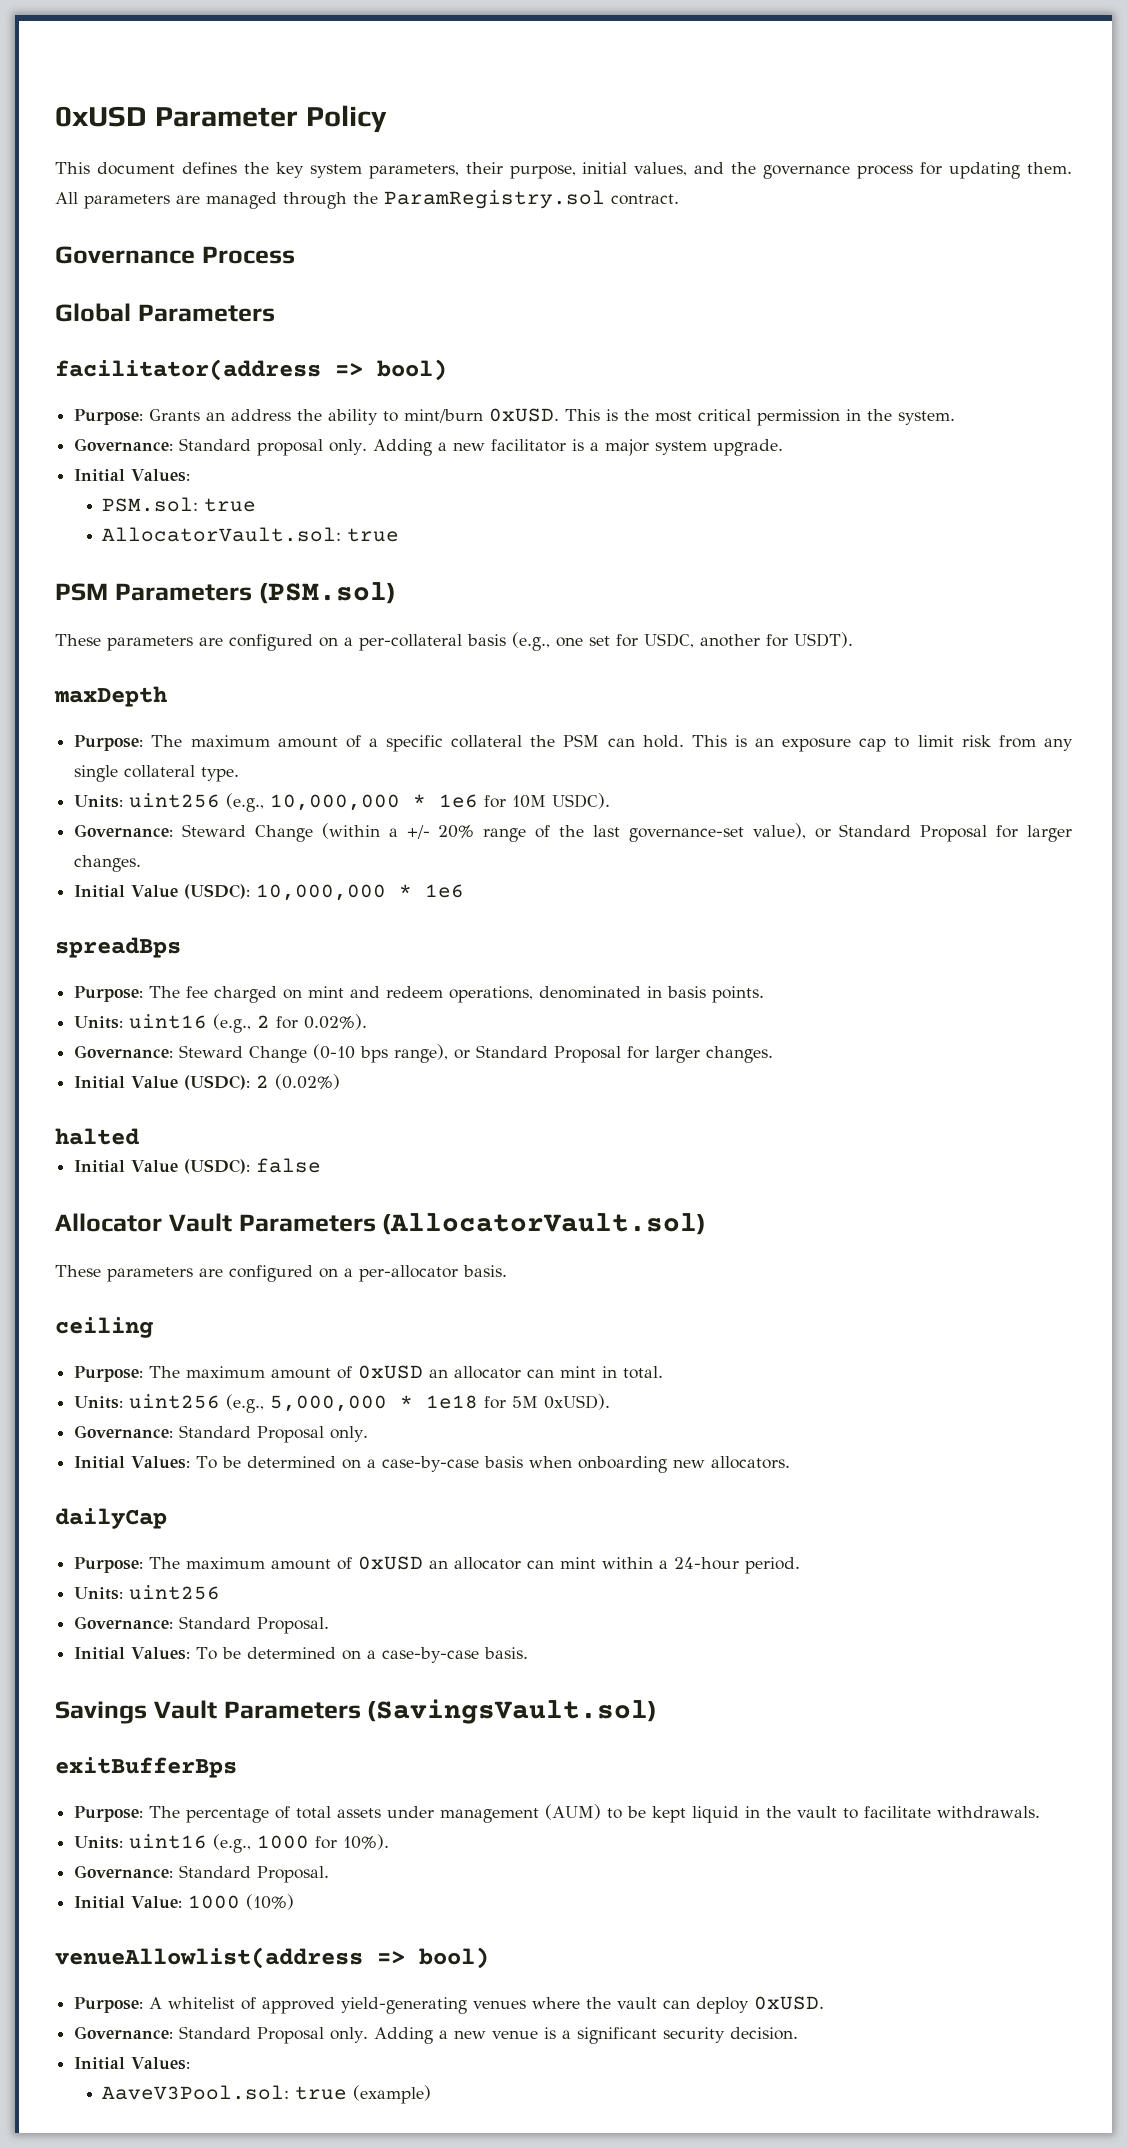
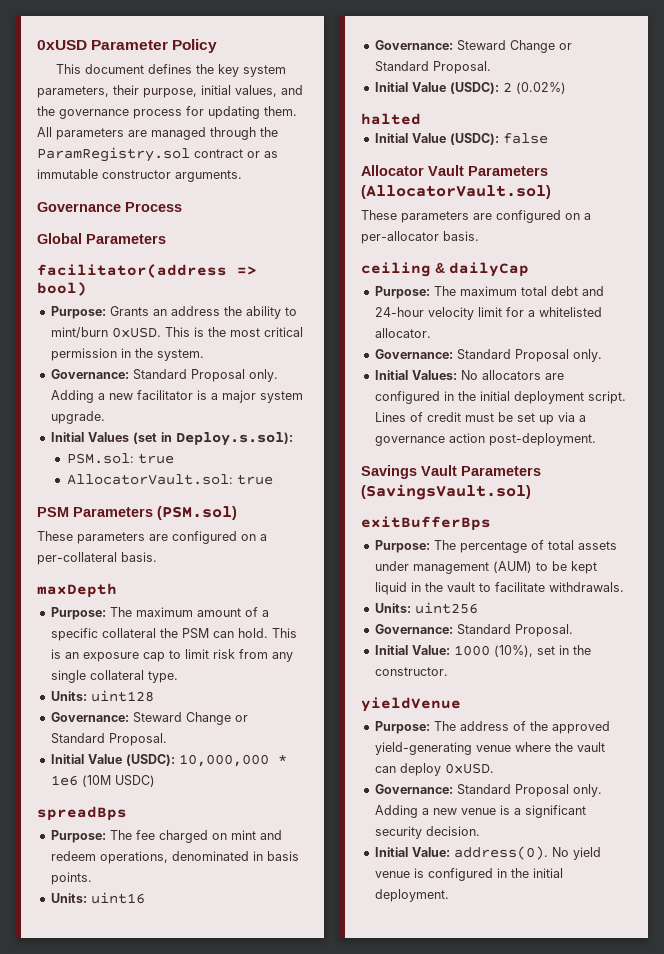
[611,194,679,205] contract. -> [194,149,278,158] [37,169,242,182] contract or as immutable constructor arguments.
[257,439,324,456] proposal -> [190,369,245,382] Proposal
[131,469,191,482] Values: -> [87,432,293,446] Values (set in Deploy.s.sol):
[467,632,853,651] basis (e.g., one set for USDC, another for USDT). -> [121,552,157,562] basis.
[129,793,611,812] [74,823,1072,842] [74,855,142,872] uint256 (e.g., 10,000,000 * 1e6 for 10M USDC). // Governance: Steward Change (within a +/- 20% range of the last governance-set value), or Standard Proposal for larger changes. -> [90,690,154,702] [50,712,248,725] [50,733,167,746] uint128 // Governance: Steward Change or Standard Proposal.
(465, 891) none -> [81,775,155,787] (10M USDC)
[213,1014,368,1033] [74,1044,774,1063] (e.g., 2 for 0.02%). // Governance: Steward Change (0-10 bps range), or Standard Proposal for larger changes. -> [374,40,572,53] [374,61,491,74] // Governance: Steward Change or Standard Proposal.
[74,1365,664,1382] [74,1394,611,1413] // Purpose: The maximum amount of 0xUSD an allocator can mint in total. // Units: uint256 (e.g., 5,000,000 * 1e18 for 5M 0xUSD). -> [435,262,529,277] [374,286,604,299] [374,307,602,320] [374,328,431,338] & dailyCap // Purpose: The maximum total debt and 24-hour velocity limit for a whitelisted allocator.
[196,1456,791,1473] [55,1508,167,1529] [74,1556,801,1574] [74,1585,221,1600] [74,1616,330,1634] [74,1647,529,1663] To be determined on a case-by-case basis when onboarding new allocators. // dailyCap // Purpose: The maximum amount of 0xUSD an allocator can mint within a 24-hour period. // Units: uint256 // Governance: Standard Proposal. // Initial Values: To be determined on a case-by-case basis. -> [460,370,564,380] [374,391,626,404] [374,412,586,425] [374,433,596,446] No allocators are configured in the initial deployment script. Lines of credit must be set up via a governance action post-deployment.
[129,1834,390,1853] uint16 (e.g., 1000 for 10%). -> [414,602,478,614] uint256
[246,1894,295,1910] [55,1947,489,1969] [74,1997,257,2013] (10%) // venueAllowlist(address => bool) // Purpose: A whitelist of -> [493,645,591,657] [374,667,448,676] [361,697,461,712] [374,721,548,734] (10%), set in the constructor. // yieldVenue // Purpose: The address of the
[473,2000,527,2009] venues -> [475,745,511,752] venue
[131,2057,191,2070] [102,2085,432,2104] Values: // AaveV3Pool.sol: true (example) -> [411,846,601,860] [374,868,563,881] [374,889,449,902] Value: address(0). No yield venue is configured in the initial deployment.

